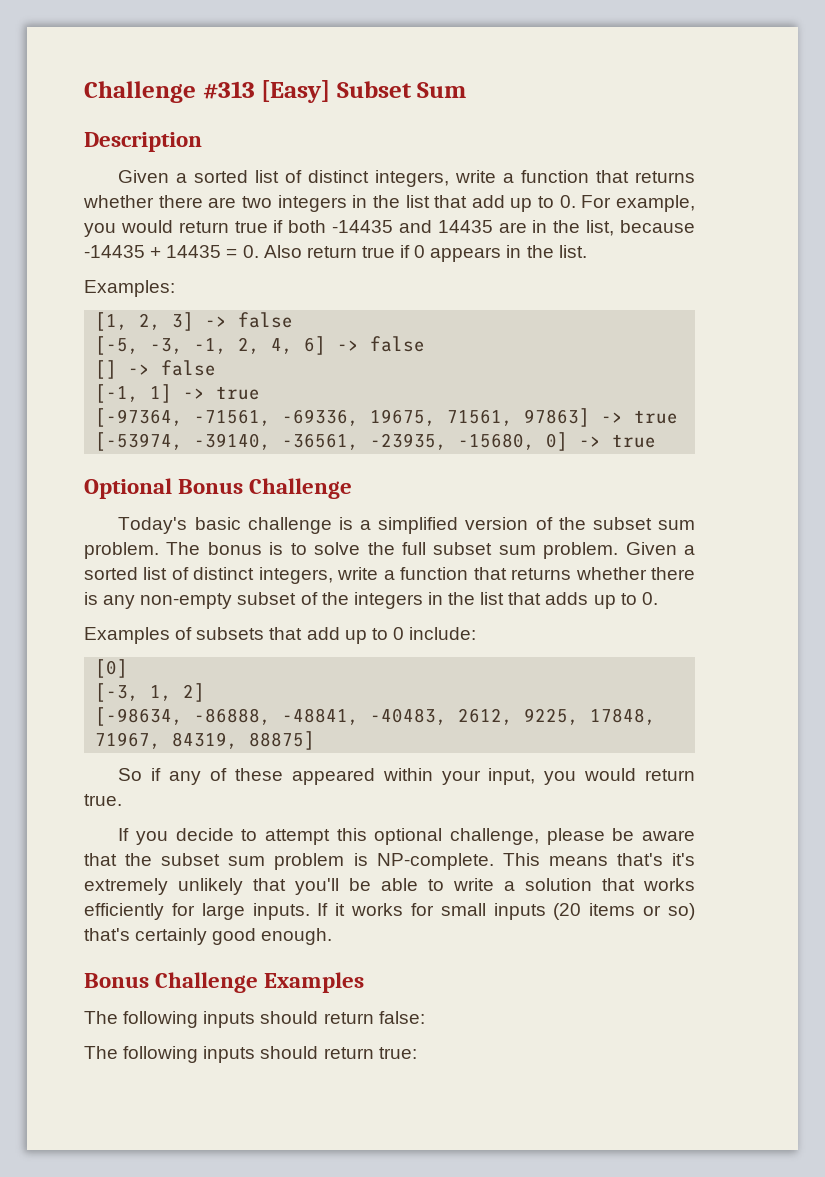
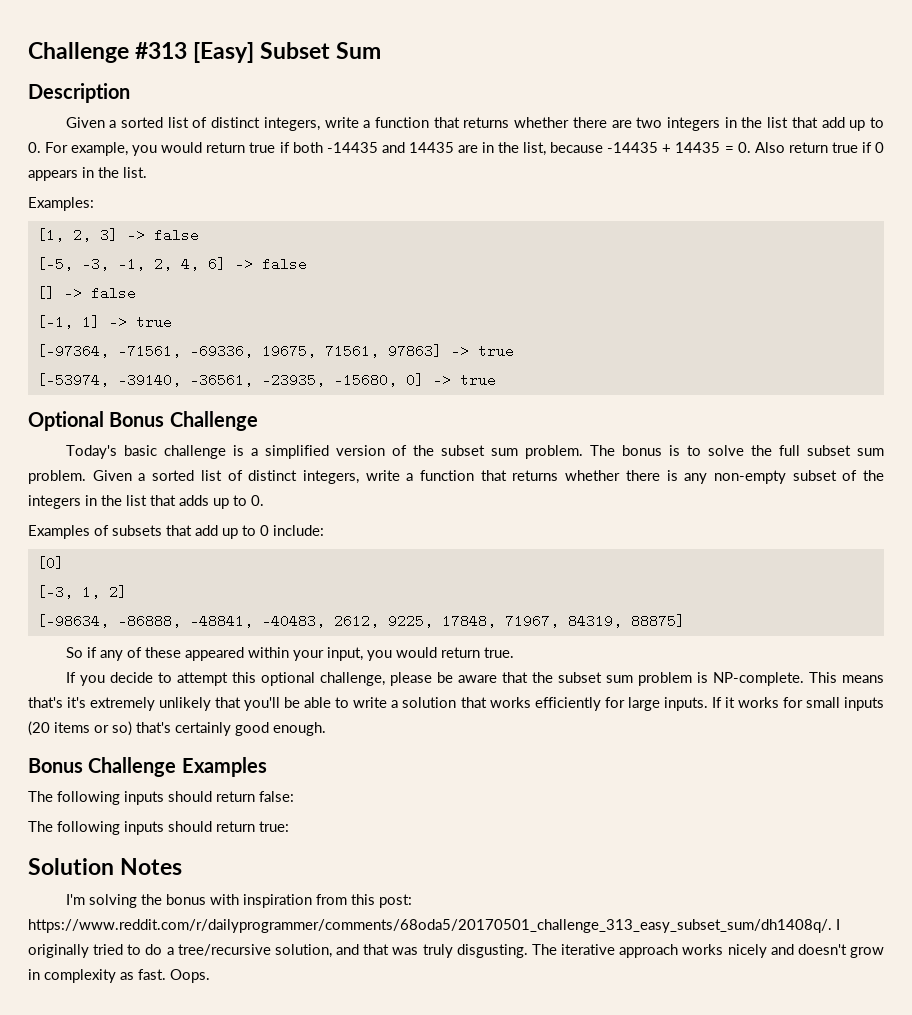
(417, 1053) none -> [28,858,183,875] [65,894,412,908] [28,919,840,933] [28,944,884,958] [28,969,210,983] // Solution Notes // I'm solving the bonus with inspiration from this post: https://www.reddit.com/r/dailyprogrammer/comments/68oda5/20170501_challenge_313_easy_subset_sum/dh1408q/. I originally tried to do a tree/recursive solution, and that was truly disgusting. The iterative approach works nicely and doesn't grow in complexity as fast. Oops.

